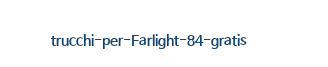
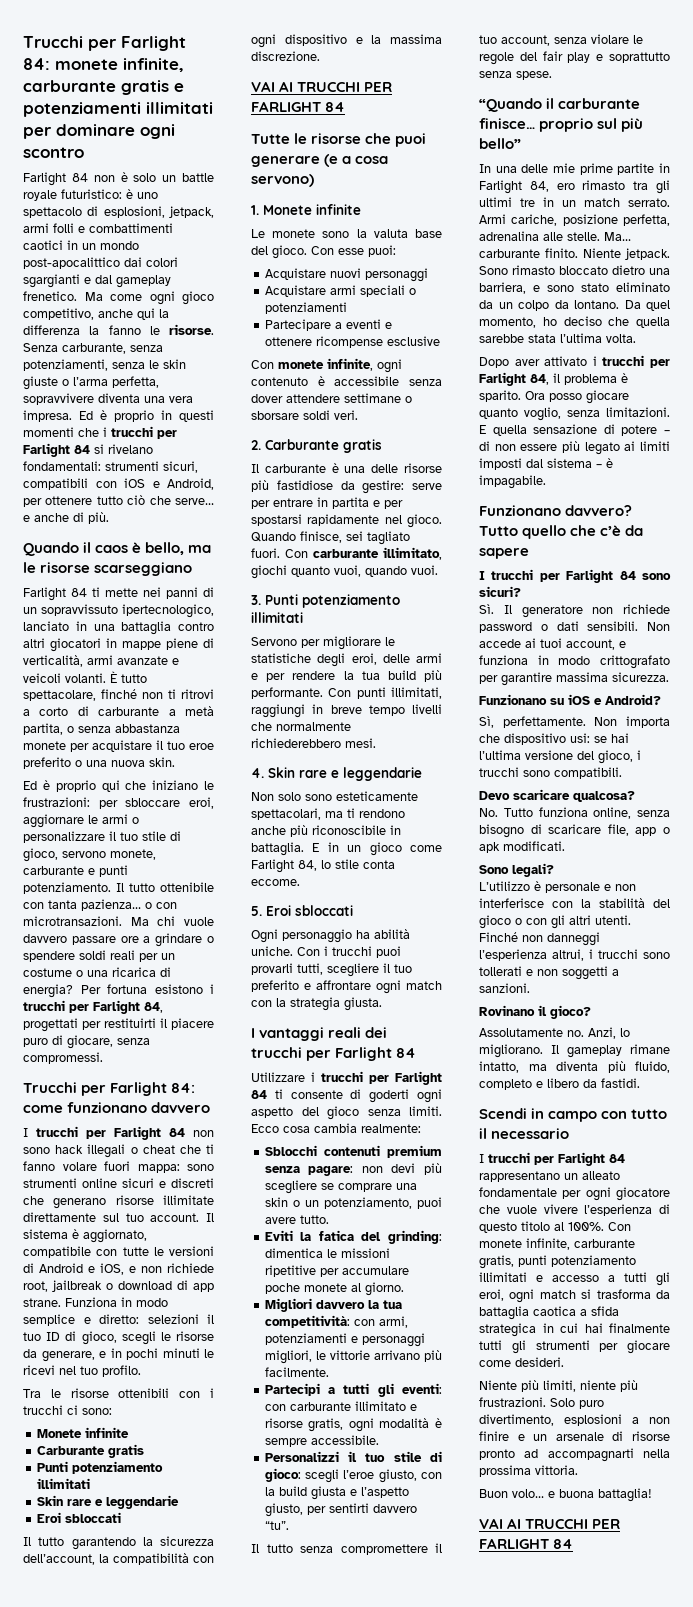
[51,34,247,49] trucchi-per-Farlight-84-gratis -> [23,36,186,51] [23,58,184,72] [23,80,184,95] [23,102,213,117] [23,124,175,139] [23,147,84,158] [23,172,214,186] [23,189,158,201] [23,206,214,218] [23,223,173,233] [23,240,139,250] [23,257,178,269] [23,274,171,288] [23,291,214,305] [23,308,169,320] [23,324,214,335] [23,343,163,354] [23,359,186,371] [23,376,159,390] [23,393,193,405] [23,410,214,422] [23,426,177,439] [23,443,153,457] [23,461,198,473] [23,478,214,490] [23,495,215,507] [23,512,109,524] [23,542,212,556] [23,562,193,576] [23,587,214,601] [23,604,214,618] [23,621,214,635] [23,638,214,652] [23,655,179,667] [23,671,147,683] [23,689,214,701] [23,706,214,716] [23,723,180,735] [23,740,214,752] [23,757,175,769] [23,780,214,792] [23,797,214,809] [23,814,139,828] [23,831,181,843] [23,848,156,862] [23,865,128,877] [23,882,214,894] [23,899,177,911] [23,916,214,926] [23,933,214,947] [23,950,175,962] [23,967,171,977] [23,984,214,998] [23,1000,163,1014] [23,1018,214,1032] [23,1035,150,1049] [23,1052,103,1064] [23,1082,196,1096] [23,1102,211,1113] [23,1126,214,1140] [23,1144,214,1158] [23,1161,214,1173] [23,1178,214,1188] [23,1195,214,1209] [23,1212,214,1222] [23,1229,147,1243] [23,1246,214,1258] [23,1263,214,1275] [23,1280,214,1292] [23,1297,168,1307] [23,1314,214,1326] [23,1331,214,1345] [23,1348,214,1362] [23,1365,141,1377] [23,1388,214,1398] [23,1405,112,1415] [36,1427,129,1438] [36,1444,144,1458] [36,1461,163,1474] [36,1478,90,1489] [36,1495,179,1509] [36,1512,121,1523] [23,1536,214,1550] [23,1553,214,1565] [251,34,442,48] [251,51,320,61] [251,81,393,92] [251,101,346,112] [251,133,427,147] [251,154,389,167] [251,174,314,187] [251,204,361,215] [251,229,442,238] [251,245,396,259] [264,268,428,282] [264,285,416,297] [264,302,347,314] [264,319,392,331] [264,336,440,348] [251,358,402,373] [251,376,442,386] [251,393,412,403] [251,410,358,420] [251,439,382,453] [251,463,442,473] [251,480,442,494] [251,497,403,509] [251,514,442,528] [251,531,410,545] [251,547,442,560] [251,565,438,579] [251,594,400,608] [251,612,303,623] [251,636,395,650] [251,653,442,667] [251,670,442,682] [251,687,442,699] [251,704,442,718] [251,722,351,731] [251,738,376,748] [251,767,422,781] [251,791,418,801] [251,808,405,820] [251,825,401,837] [251,842,442,856] [251,859,395,873] [251,879,300,886] [251,905,353,916] [251,929,410,943] [251,946,401,958] [251,963,412,977] [251,980,442,994] [251,997,382,1011] [251,1027,388,1041] [251,1047,417,1061] [251,1071,442,1085] [251,1089,442,1103] [251,1106,442,1120] [251,1123,421,1133] [264,1145,442,1158] [264,1163,442,1176] [264,1180,417,1194] [264,1197,442,1209] [264,1215,329,1224] [264,1230,442,1244] [264,1248,390,1258] [264,1265,409,1277] [264,1282,404,1296] [264,1298,402,1312] [264,1315,408,1328] [264,1333,425,1347] [264,1350,442,1364] [264,1367,329,1377] [264,1383,442,1397] [264,1401,417,1411] [264,1418,442,1432] [264,1435,379,1447] [264,1451,442,1462] [264,1468,442,1483] [264,1486,409,1500] [264,1503,417,1517] [264,1521,289,1530] [251,1543,442,1555] [479,34,643,46] [479,51,670,65] [479,71,552,80] [479,98,641,112] [479,118,644,132] [479,138,521,149] [479,163,670,175] [479,180,670,194] [479,197,670,207] [479,214,670,226] [479,231,631,241] [479,248,670,260] [479,265,670,275] [479,282,670,294] [479,300,670,311] [479,316,670,328] [479,333,636,343] [479,355,670,368] [479,372,628,386] [479,390,629,404] [479,407,670,421] [479,424,670,436] [479,441,670,455] [479,458,613,470] [479,475,546,489] [479,505,633,516] [479,525,644,539] [479,548,529,559] [479,569,671,583] [479,586,521,597] [479,604,670,618] [479,621,670,633] [479,638,626,650] [479,655,670,669] [479,672,669,686] [479,694,661,705] [479,716,670,728] [479,733,629,745] [479,750,641,764] [479,767,622,779] [479,789,635,802] [479,807,670,819] [479,824,670,838] [479,841,565,853] [479,863,554,877] [479,881,636,893] [479,898,670,908] [479,915,631,929] [479,932,600,946] [479,949,670,961] [479,966,619,980] [479,983,530,993] [479,1005,591,1019] [479,1027,630,1039] [479,1044,670,1058] [479,1061,670,1073] [479,1078,640,1090] [479,1108,668,1122] [479,1128,570,1139] [479,1152,625,1166] [479,1171,620,1182] [479,1187,670,1201] [479,1204,670,1216] [479,1221,631,1233] [479,1238,635,1250] [479,1255,636,1269] [479,1272,670,1286] [479,1289,670,1303] [479,1306,619,1320] [479,1323,670,1337] [479,1340,670,1354] [479,1357,564,1367] [479,1380,638,1392] [479,1397,604,1409] [479,1414,670,1426] [479,1431,670,1441] [479,1448,670,1462] [479,1465,578,1477] [479,1488,652,1502] [479,1518,621,1529] [479,1538,574,1549] Trucchi per Farlight 84: monete infinite, carburante gratis e potenziamenti illimitati per dominare ogni scontro // Farlight 84 non è solo un battle royale futuristico: è uno spettacolo di esplosioni, jetpack, armi folli e combattimenti caotici in un mondo post-apocalittico dai colori sgargianti e dal gameplay frenetico. Ma come ogni gioco competitivo, anche qui la differenza la fanno le risorse. Senza carburante, senza potenziamenti, senza le skin giuste o l’arma perfetta, sopravvivere diventa una vera impresa. Ed è proprio in questi momenti che i trucchi per Farlight 84 si rivelano fondamentali: strumenti sicuri, compatibili con iOS e Android, per ottenere tutto ciò che serve… e anche di più. // Quando il caos è bello, ma le risorse scarseggiano // Farlight 84 ti mette nei panni di un sopravvissuto ipertecnologico, lanciato in una battaglia contro altri giocatori in mappe piene di verticalità, armi avanzate e veicoli volanti. È tutto spettacolare, finché non ti ritrovi a corto di carburante a metà partita, o senza abbastanza monete per acquistare il tuo eroe preferito o una nuova skin. // Ed è proprio qui che iniziano le frustrazioni: per sbloccare eroi, aggiornare le armi o personalizzare il tuo stile di gioco, servono monete, carburante e punti potenziamento. Il tutto ottenibile con tanta pazienza… o con microtransazioni. Ma chi vuole davvero passare ore a grindare o spendere soldi reali per un costume o una ricarica di energia? Per fortuna esistono i trucchi per Farlight 84, progettati per restituirti il piacere puro di giocare, senza compromessi. // Trucchi per Farlight 84: come funzionano davvero // I trucchi per Farlight 84 non sono hack illegali o cheat che ti fanno volare fuori mappa: sono strumenti online sicuri e discreti che generano risorse illimitate direttamente sul tuo account. Il sistema è aggiornato, compatibile con tutte le versioni di Android e iOS, e non richiede root, jailbreak o download di app strane. Funziona in modo semplice e diretto: selezioni il tuo ID di gioco, scegli le risorse da generare, e in pochi minuti le ricevi nel tuo profilo. // Tra le risorse ottenibili con i trucchi ci sono: // Monete infinite // Carburante gratis // Punti potenziamento illimitati // Skin rare e leggendarie // Eroi sbloccati // Il tutto garantendo la sicurezza dell’account, la compatibilità con ogni dispositivo e la massima discrezione. // VAI AI TRUCCHI PER FARLIGHT 84 // Tutte le risorse che puoi generare (e a cosa servono) // 1. Monete infinite // Le monete sono la valuta base del gioco. Con esse puoi: // Acquistare nuovi personaggi // Acquistare armi speciali o potenziamenti // Partecipare a eventi e ottenere ricompense esclusive // Con monete infinite, ogni contenuto è accessibile senza dover attendere settimane o sborsare soldi veri. // 2. Carburante gratis // Il carburante è una delle risorse più fastidiose da gestire: serve per entrare in partita e per spostarsi rapidamente nel gioco. Quando finisce, sei tagliato fuori. Con carburante illimitato, giochi quanto vuoi, quando vuoi. // 3. Punti potenziamento illimitati // Servono per migliorare le statistiche degli eroi, delle armi e per rendere la tua build più performante. Con punti illimitati, raggiungi in breve tempo livelli che normalmente richiederebbero mesi. // 4. Skin rare e leggendarie // Non solo sono esteticamente spettacolari, ma ti rendono anche più riconoscibile in battaglia. E in un gioco come Farlight 84, lo stile conta eccome. // 5. Eroi sbloccati // Ogni personaggio ha abilità uniche. Con i trucchi puoi provarli tutti, scegliere il tuo preferito e affrontare ogni match con la strategia giusta. // I vantaggi reali dei trucchi per Farlight 84 // Utilizzare i trucchi per Farlight 84 ti consente di goderti ogni aspetto del gioco senza limiti. Ecco cosa cambia realmente: // Sblocchi contenuti premium senza pagare: non devi più scegliere se comprare una skin o un potenziamento, puoi avere tutto. // Eviti la fatica del grinding: dimentica le missioni ripetitive per accumulare poche monete al giorno. // Migliori davvero la tua competitività: con armi, potenziamenti e personaggi migliori, le vittorie arrivano più facilmente. // Partecipi a tutti gli eventi: con carburante illimitato e risorse gratis, ogni modalità è sempre accessibile. // Personalizzi il tuo stile di gioco: scegli l’eroe giusto, con la build giusta e l’aspetto giusto, per sentirti davvero “tu”. // Il tutto senza compromettere il tuo account, senza violare le regole del fair play e soprattutto senza spese. // “Quando il carburante finisce… proprio sul più bello” // In una delle mie prime partite in Farlight 84, ero rimasto tra gli ultimi tre in un match serrato. Armi cariche, posizione perfetta, adrenalina alle stelle. Ma… carburante finito. Niente jetpack. Sono rimasto bloccato dietro una barriera, e sono stato eliminato da un colpo da lontano. Da quel momento, ho deciso che quella sarebbe stata l’ultima volta. // Dopo aver attivato i trucchi per Farlight 84, il problema è sparito. Ora posso giocare quanto voglio, senza limitazioni. E quella sensazione di potere – di non essere più legato ai limiti imposti dal sistema – è impagabile. // Funzionano davvero? Tutto quello che c’è da sapere // I trucchi per Farlight 84 sono sicuri? // Sì. Il generatore non richiede password o dati sensibili. Non accede ai tuoi account, e funziona in modo crittografato per garantire massima sicurezza. // Funzionano su iOS e Android? // Sì, perfettamente. Non importa che dispositivo usi: se hai l’ultima versione del gioco, i trucchi sono compatibili. // Devo scaricare qualcosa? // No. Tutto funziona online, senza bisogno di scaricare file, app o apk modificati. // Sono legali? // L’utilizzo è personale e non interferisce con la stabilità del gioco o con gli altri utenti. Finché non danneggi l’esperienza altrui, i trucchi sono tollerati e non soggetti a sanzioni. // Rovinano il gioco? // Assolutamente no. Anzi, lo migliorano. Il gameplay rimane intatto, ma diventa più fluido, completo e libero da fastidi. // Scendi in campo con tutto il necessario // I trucchi per Farlight 84 rappresentano un alleato fondamentale per ogni giocatore che vuole vivere l’esperienza di questo titolo al 100%. Con monete infinite, carburante gratis, punti potenziamento illimitati e accesso a tutti gli eroi, ogni match si trasforma da battaglia caotica a sfida strategica in cui hai finalmente tutti gli strumenti per giocare come desideri. // Niente più limiti, niente più frustrazioni. Solo puro divertimento, esplosioni a non finire e un arsenale di risorse pronto ad accompagnarti nella prossima vittoria. // Buon volo… e buona battaglia! // VAI AI TRUCCHI PER FARLIGHT 84

